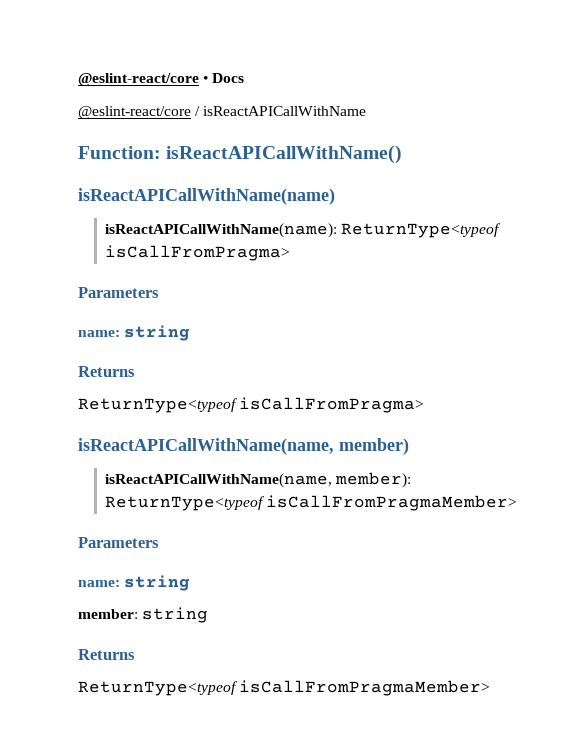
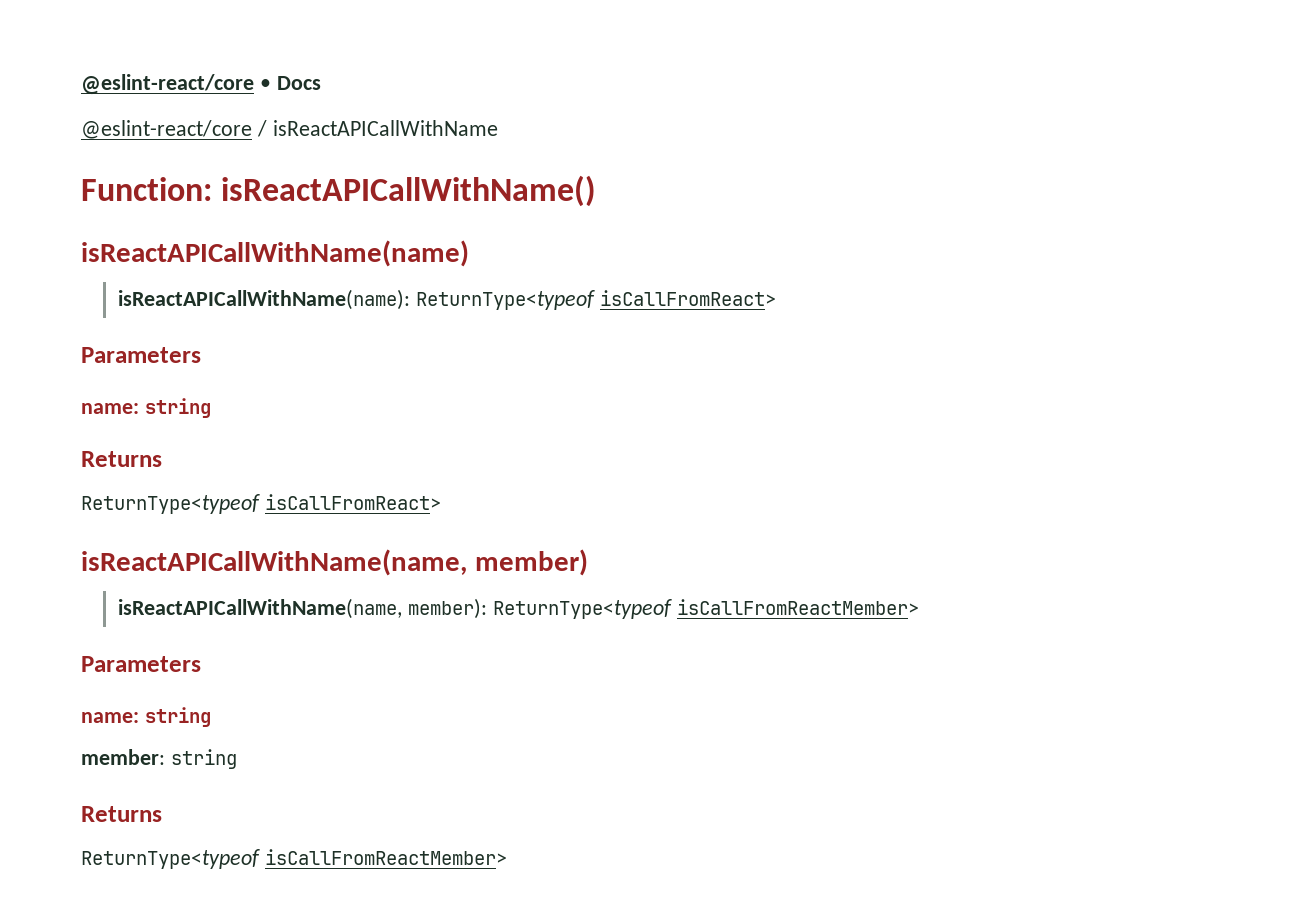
[105,245,291,261] isCallFromPragma> -> [599,290,776,306] isCallFromReact>
[239,397,425,413] isCallFromPragma> -> [264,494,441,510] isCallFromReact>
[266,495,518,511] isCallFromPragmaMember> -> [676,599,919,615] isCallFromReactMember>
[239,680,491,696] isCallFromPragmaMember> -> [264,849,507,865] isCallFromReactMember>

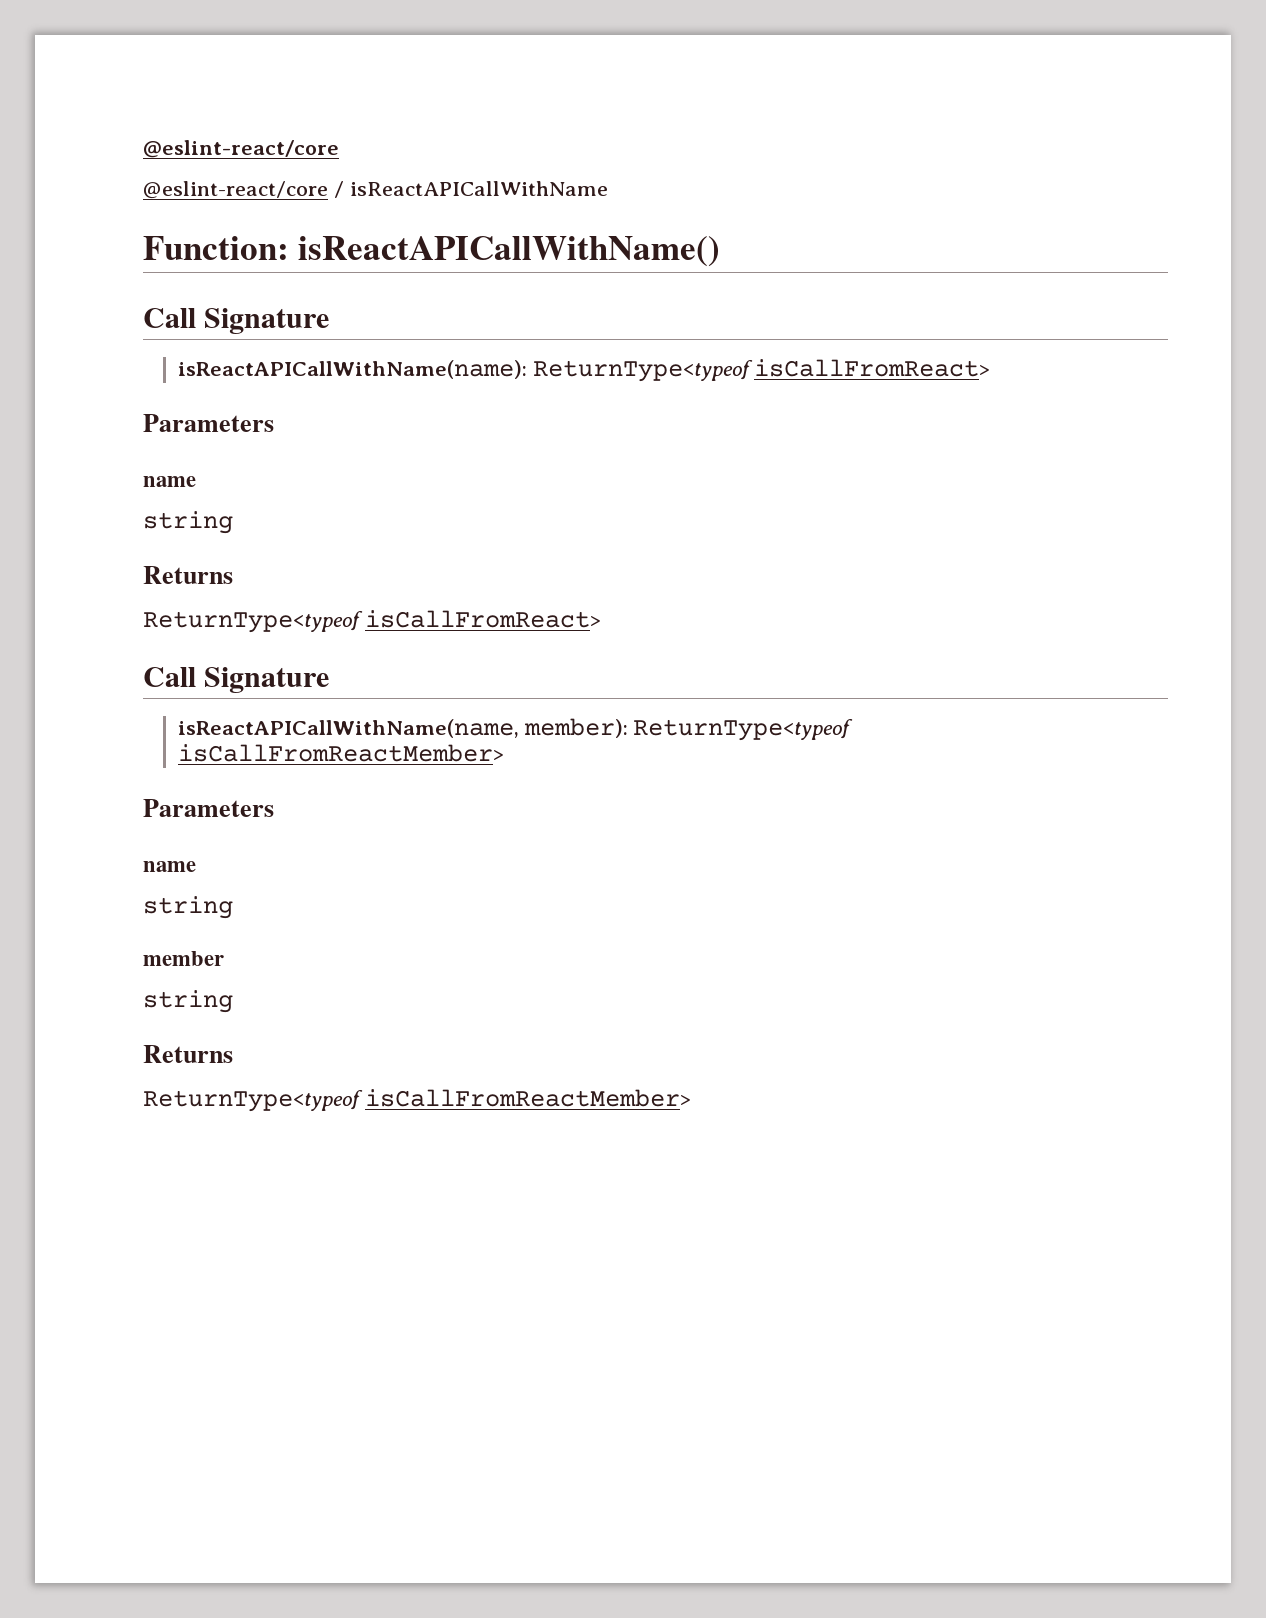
[81,74,321,95] @eslint-react/core • Docs -> [143,140,339,158] @eslint-react/core
[81,240,469,267] isReactAPICallWithName(name) -> [143,308,330,334] Call Signature
[81,403,139,414] name: -> [143,476,196,487] name //
[81,549,588,576] isReactAPICallWithName(name, member) -> [143,667,330,693] Call Signature
[81,707,211,727] [81,749,165,765] name: string // member: -> [143,861,196,872] [143,896,233,919] [143,951,224,966] name // string // member //

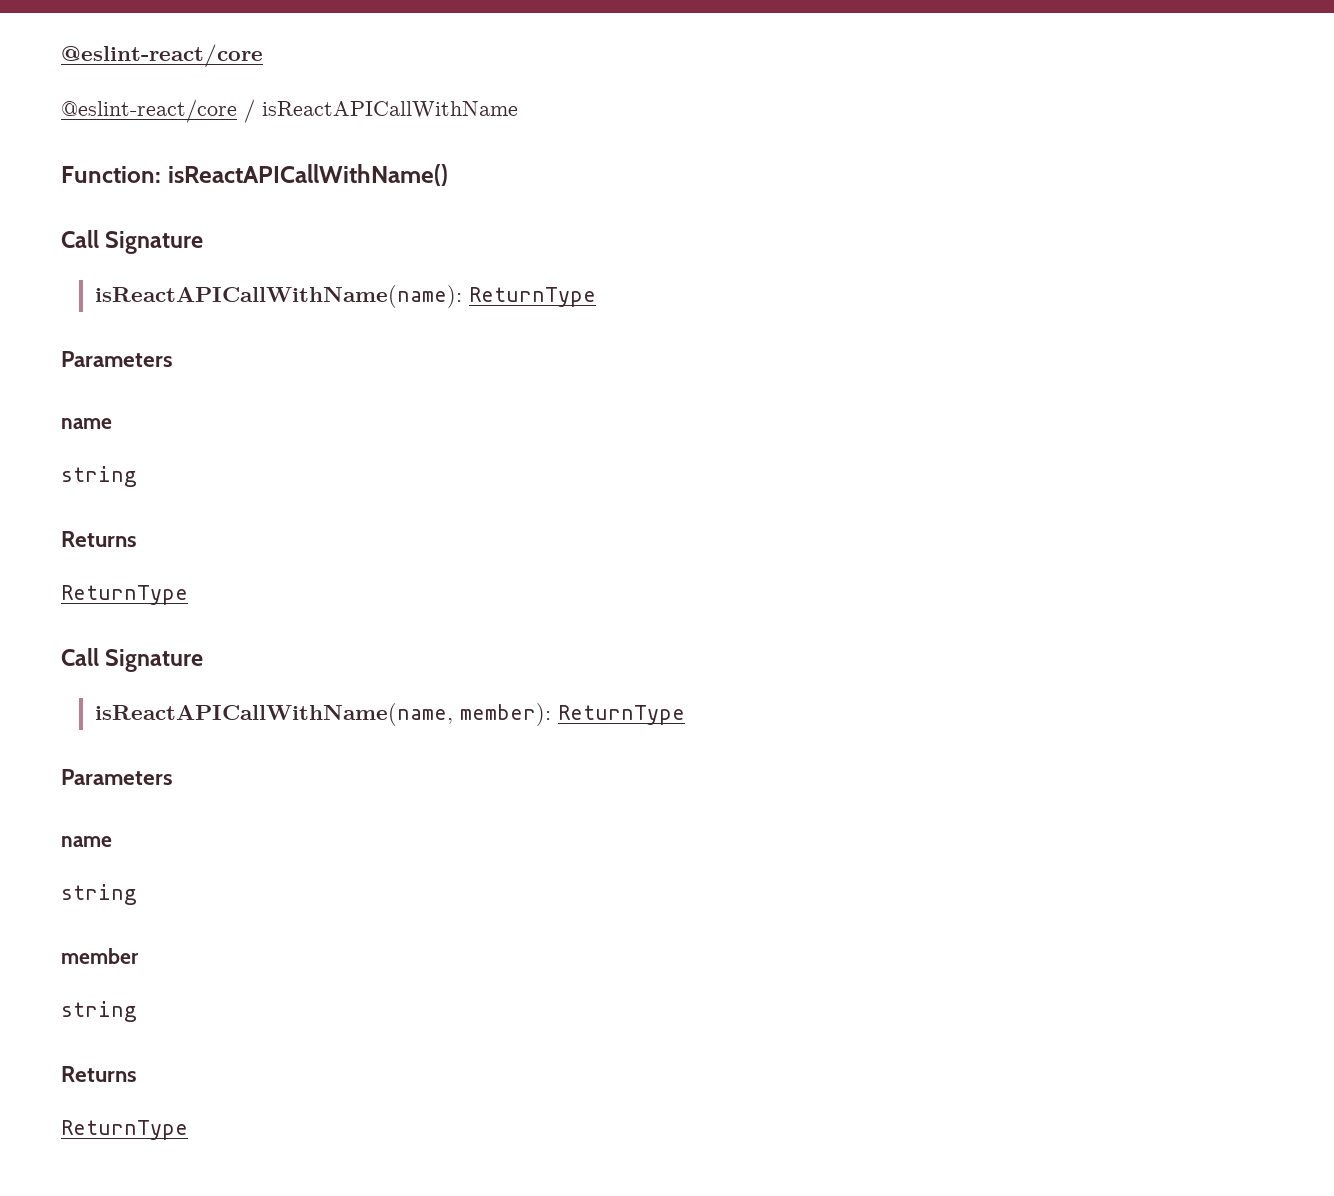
[532,359,991,382] ReturnType<typeof isCallFromReact> -> [468,287,596,307] ReturnType
[143,610,601,633] ReturnType<typeof isCallFromReact> -> [61,585,188,605] ReturnType
[633,719,854,741] [177,744,504,762] ReturnType<typeof isCallFromReactMember> -> [557,705,685,725] ReturnType
[143,1089,691,1112] ReturnType<typeof isCallFromReactMember> -> [61,1120,188,1140] ReturnType

